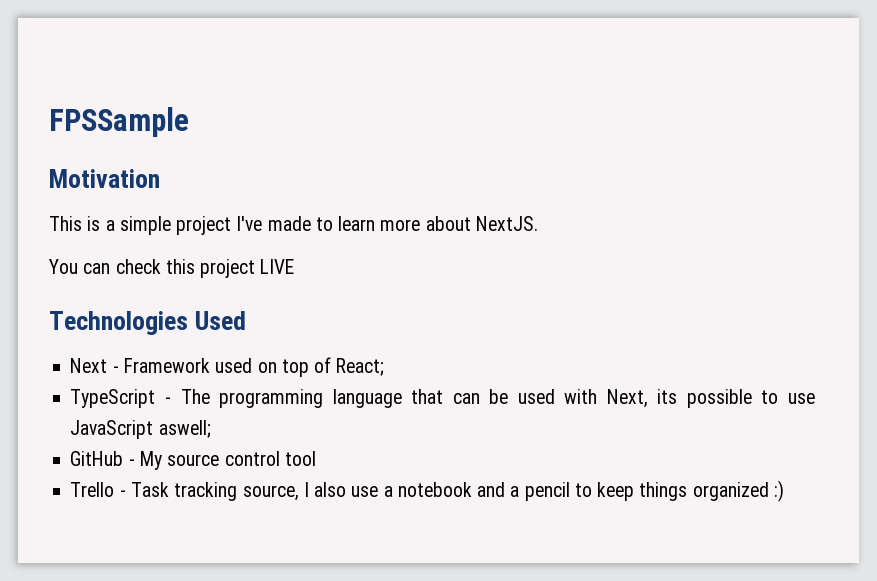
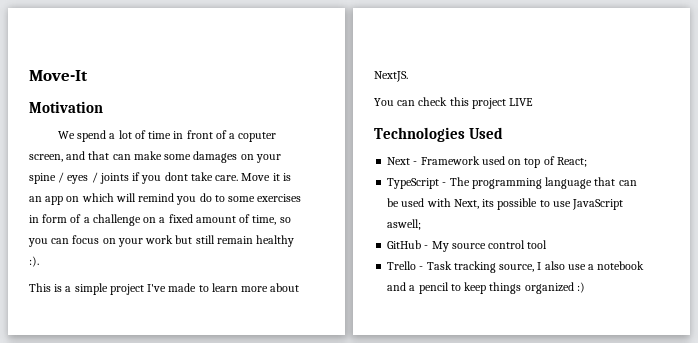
[49,107,189,137] FPSSample -> [29,70,88,81] Move-It
(160, 178) none -> [57,130,277,142] [29,151,281,163] [29,172,291,184] [29,193,302,205] [29,214,291,226] [28,235,295,247] [29,256,39,267] // We spend a lot of time in front of a coputer screen, and that can make some damages on your spine / eyes / joints if you dont take care. Move it is an app on which will remind you do to some exercises in form of a challenge on a fixed amount of time, so you can focus on your work but still remain healthy :).

